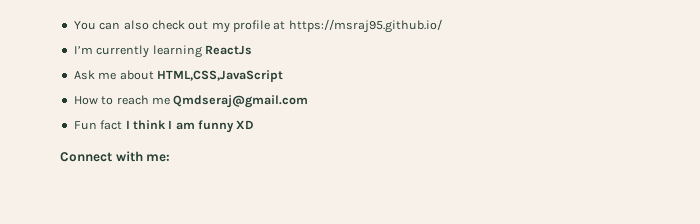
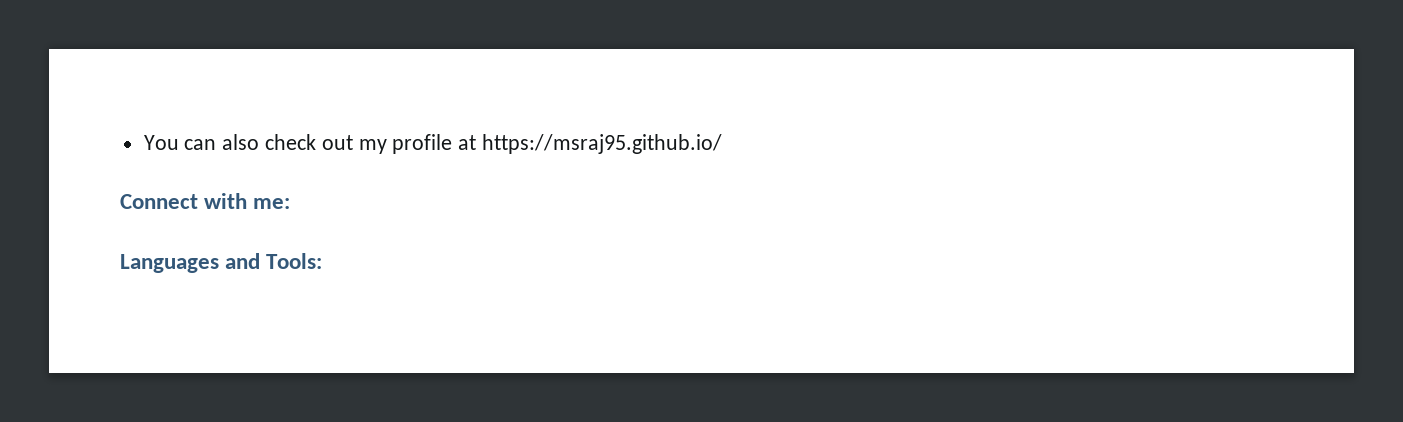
[73,45,252,58] [73,70,283,82] [73,95,309,108] [73,120,255,133] // I’m currently learning ReactJs // Ask me about HTML,CSS,JavaScript // How to reach me Qmdseraj@gmail.com // Fun fact I think I am funny XD -> (723, 144) none
(171, 158) none -> [120,253,323,273] // Languages and Tools:

